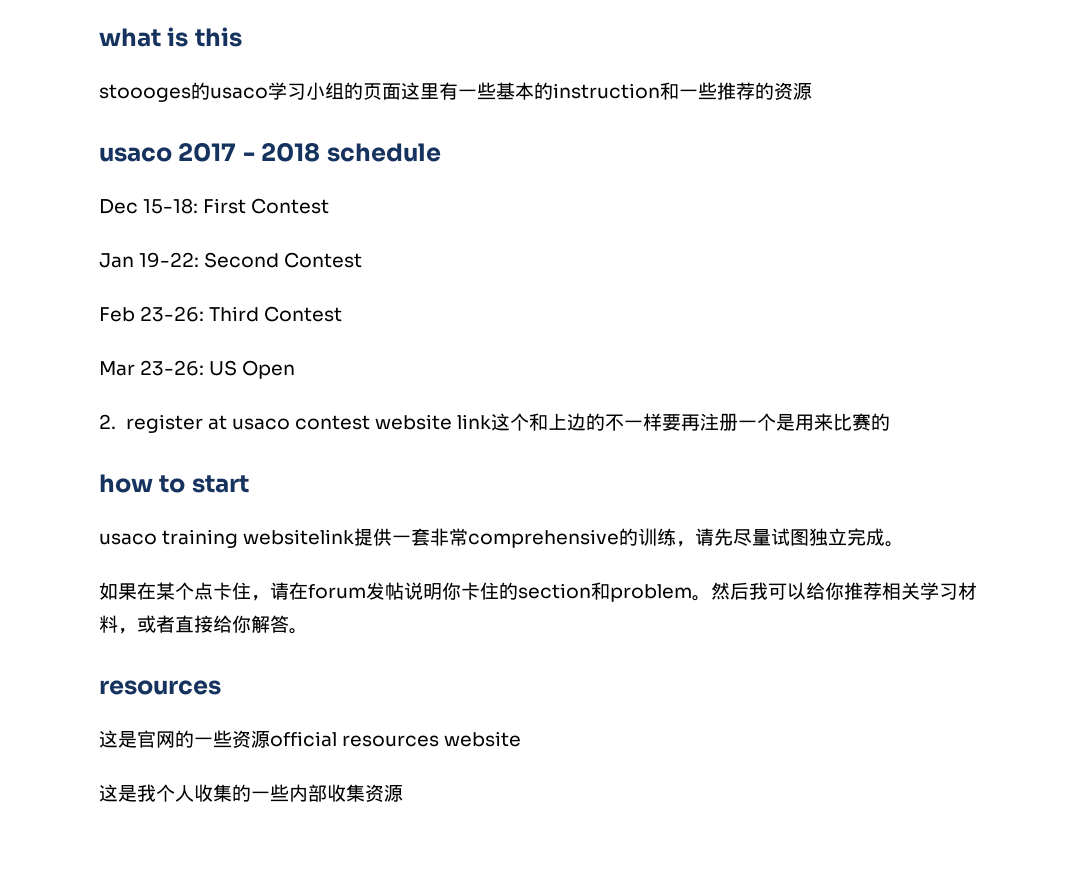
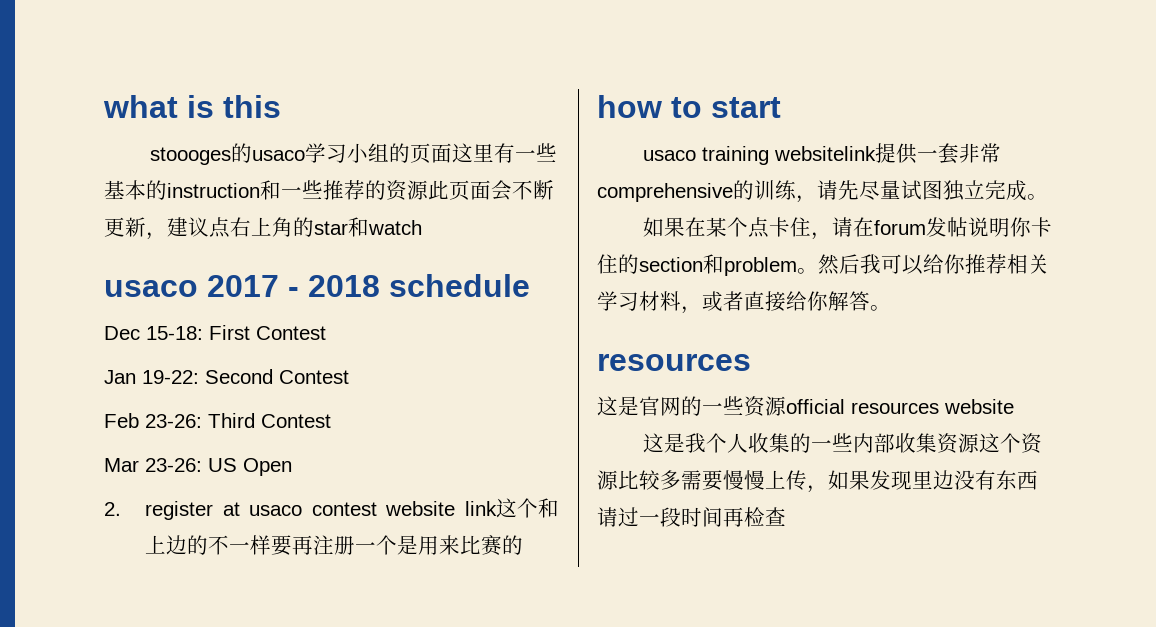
(812, 91) none -> [428,180,554,201] [104,217,422,240] 此页面会不断更新，建议点右上角的star和watch
(403, 793) none -> [978,433,1042,454] [597,470,1038,493] [597,507,786,527] 这个资源比较多需要慢慢上传，如果发现里边没有东西请过一段时间再检查

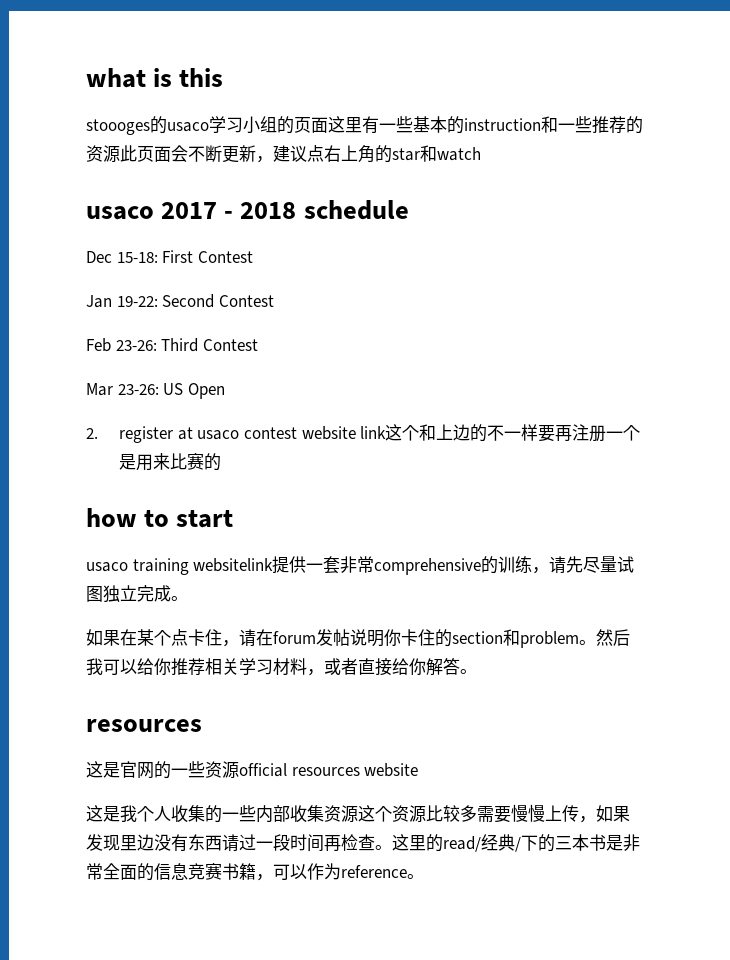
(786, 516) none -> [375,834,640,852] [86,862,424,881] 。这里的read/经典/下的三本书是非常全面的信息竞赛书籍，可以作为reference。

